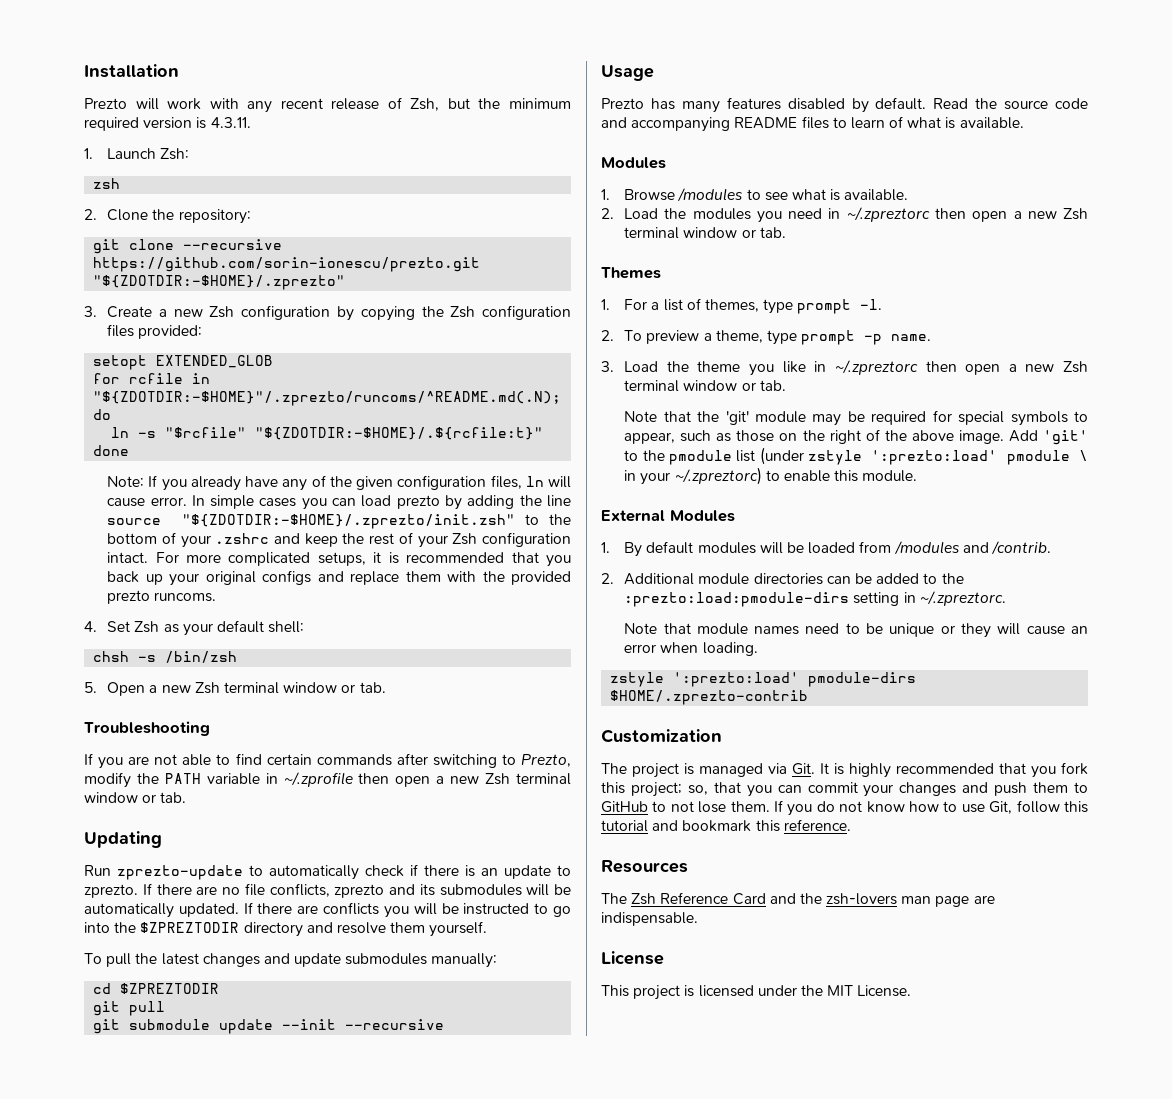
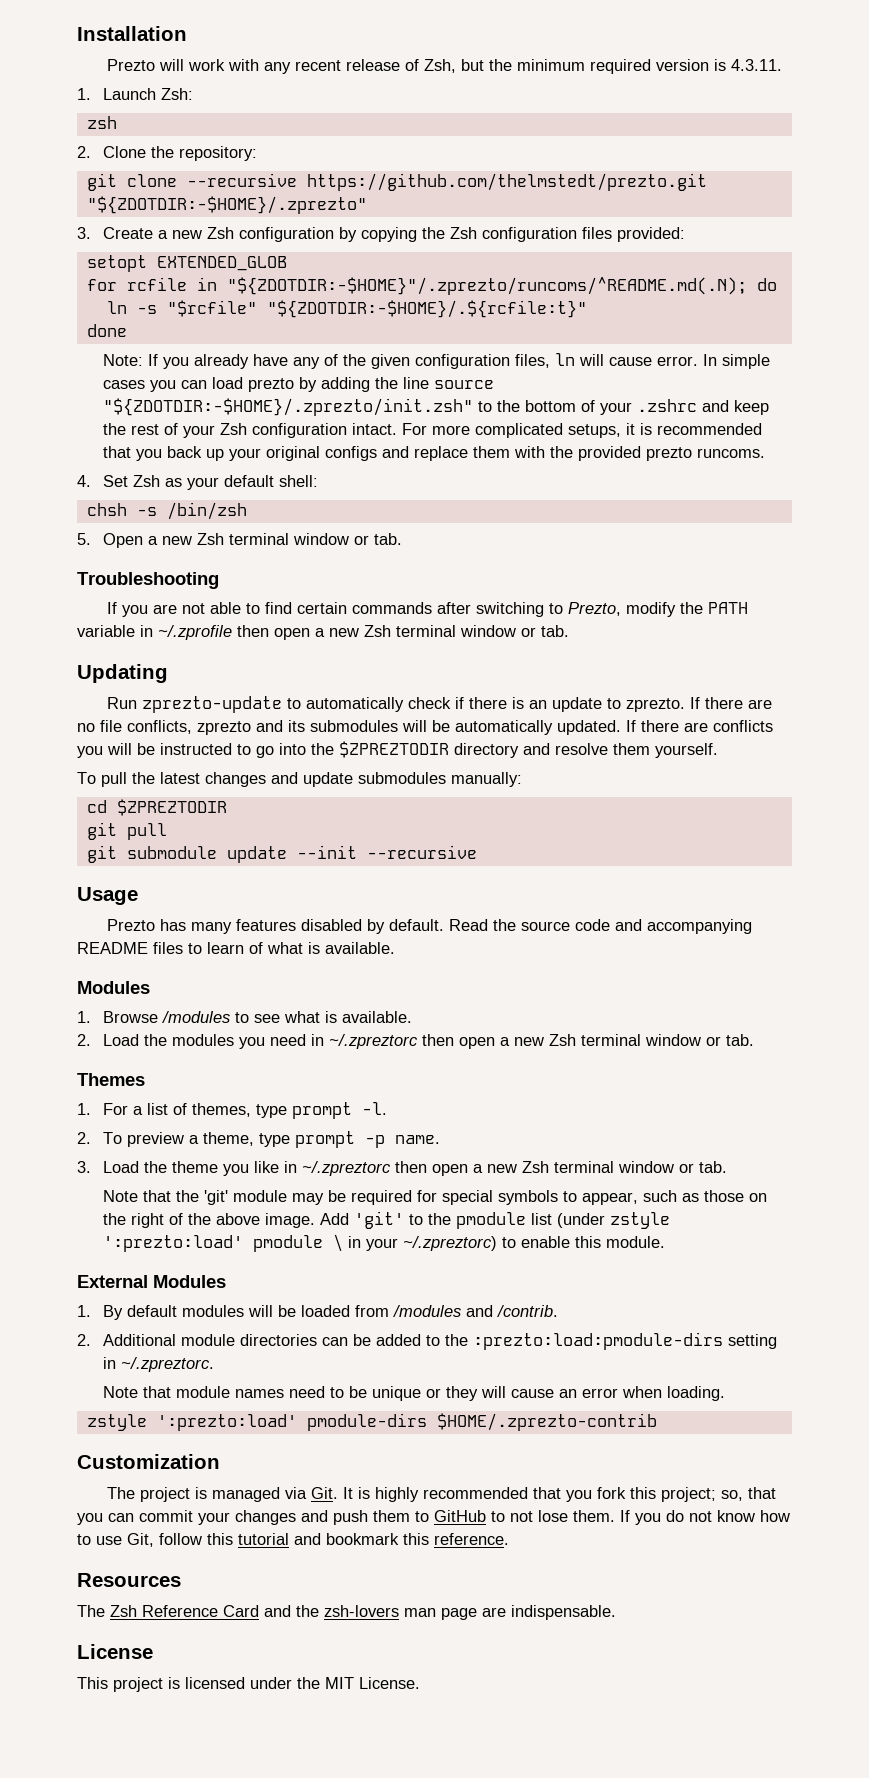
[93,257,481,272] https://github.com/sorin-ionescu/prezto.git -> [306,173,707,191] https://github.com/thelmstedt/prezto.git

